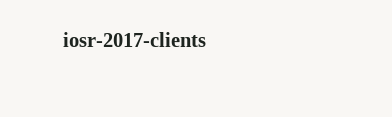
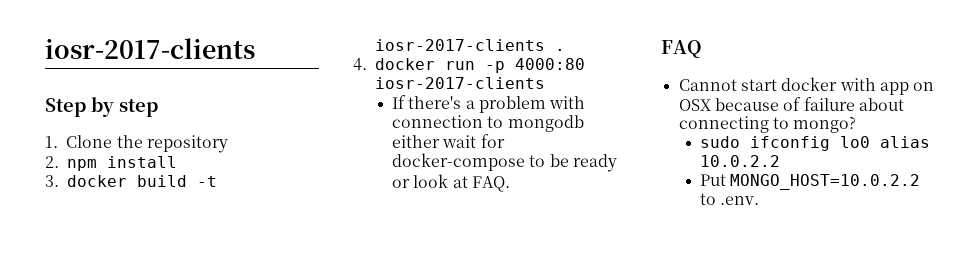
[63,32,206,47] iosr-2017-clients -> [45,38,255,59] [45,97,158,117] [45,135,228,153] [45,156,177,171] [45,175,217,187] [375,39,565,51] [353,58,585,73] [375,77,545,89] [391,95,586,113] [391,115,584,132] [391,134,505,148] [391,153,617,172] [391,174,510,192] [661,40,702,58] [678,77,935,95] [678,97,904,111] [678,116,857,133] [699,136,930,151] [699,155,780,167] [699,174,921,190] [699,193,760,205] iosr-2017-clients // Step by step // 1. Clone the repository // 2. npm install // 3. docker build -t iosr-2017-clients . // 4. docker run -p 4000:80 iosr-2017-clients // If there's a problem with connection to mongodb either wait for docker-compose to be ready or look at FAQ. // FAQ // Cannot start docker with app on OSX because of failure about connecting to mongo? // sudo ifconfig lo0 alias 10.0.2.2 // Put MONGO_HOST=10.0.2.2 to .env.

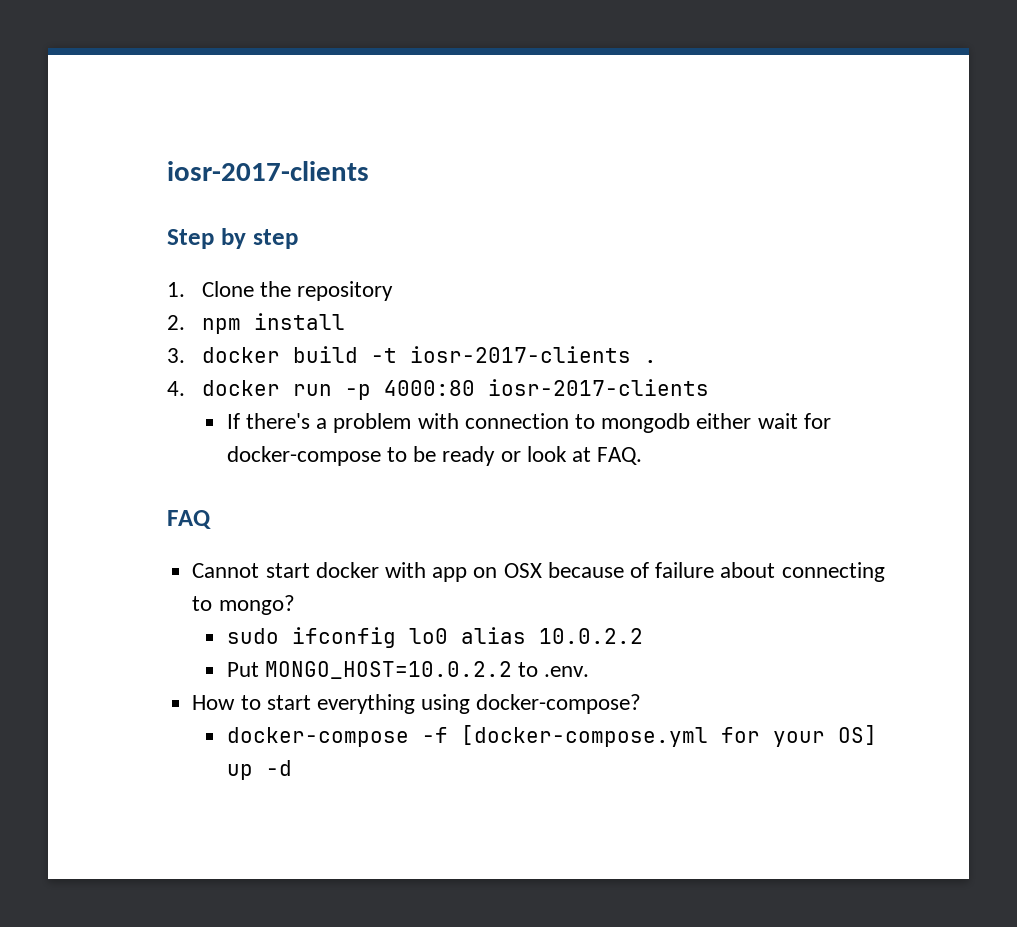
(760, 200) none -> [192,694,642,714] [226,725,877,747] [226,760,292,780] // How to start everything using docker-compose? // docker-compose -f [docker-compose.yml for your OS] up -d

